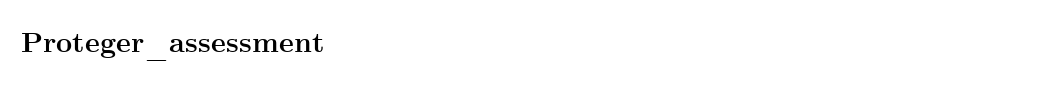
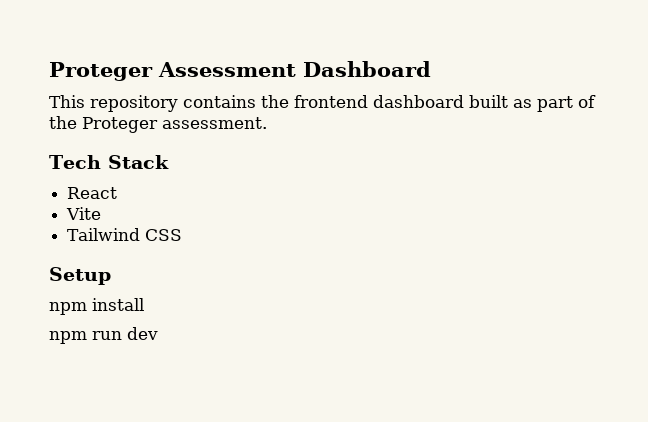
[21,33,325,61] Proteger_assessment -> [49,61,431,81] [49,95,596,112] [49,116,267,133] [49,155,169,169] [67,187,118,199] [66,207,102,220] [67,228,183,241] [49,267,111,285] [49,298,144,315] [49,327,158,344] Proteger Assessment Dashboard // This repository contains the frontend dashboard built as part of the Proteger assessment. // Tech Stack // React // Vite // Tailwind CSS // Setup // npm install // npm run dev

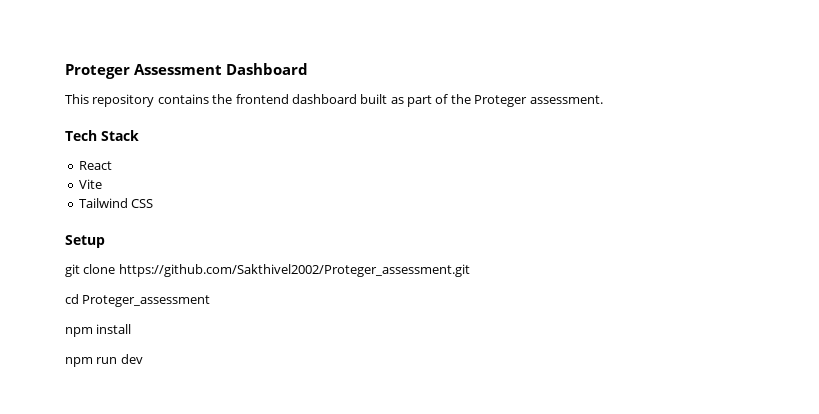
(111, 276) none -> [65,264,470,277] [65,294,211,307] // git clone https://github.com/Sakthivel2002/Proteger_assessment.git // cd Proteger_assessment

